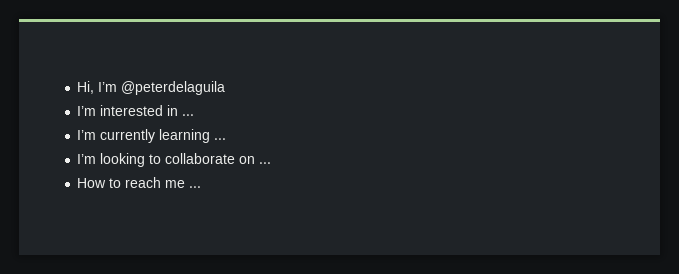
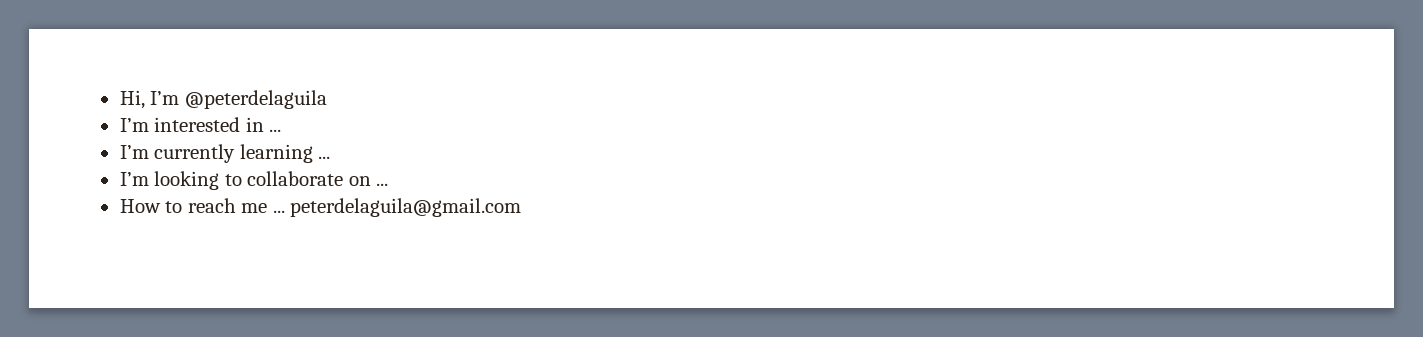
(202, 187) none -> [290,198,522,217] peterdelaguila@gmail.com

